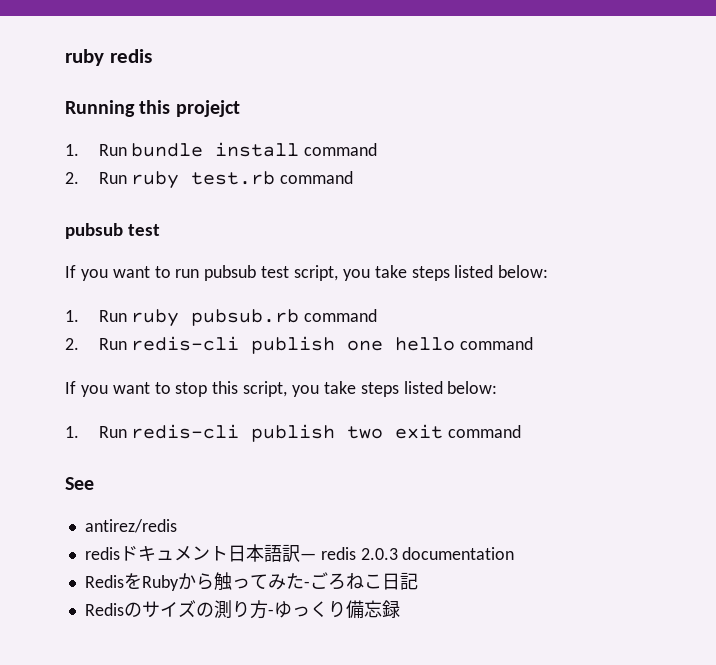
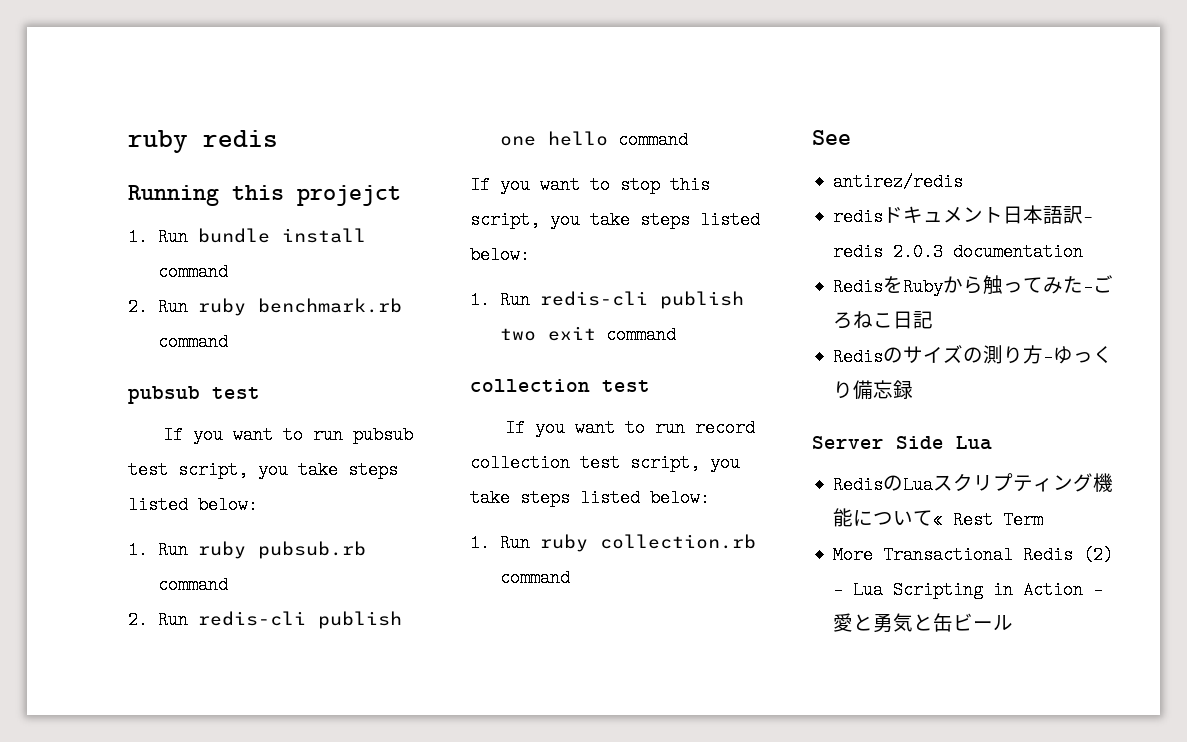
[191,171,276,185] test.rb -> [257,298,402,313] benchmark.rb
(522, 431) none -> [470,379,650,392] [504,419,755,437] [470,454,740,472] [470,489,710,507] [470,534,756,552] [499,569,570,587] // collection test // If you want to run record collection test script, you take steps listed below: // 1. Run ruby collection.rb command
(400, 609) none -> [812,436,992,450] [833,473,1114,494] [833,508,1044,529] [833,546,1114,564] [833,581,1104,599] [833,613,1014,633] // Server Side Lua // RedisのLuaスクリプティング機能について« Rest Term // More Transactional Redis (2) - Lua Scripting in Action -愛と勇気と缶ビール

